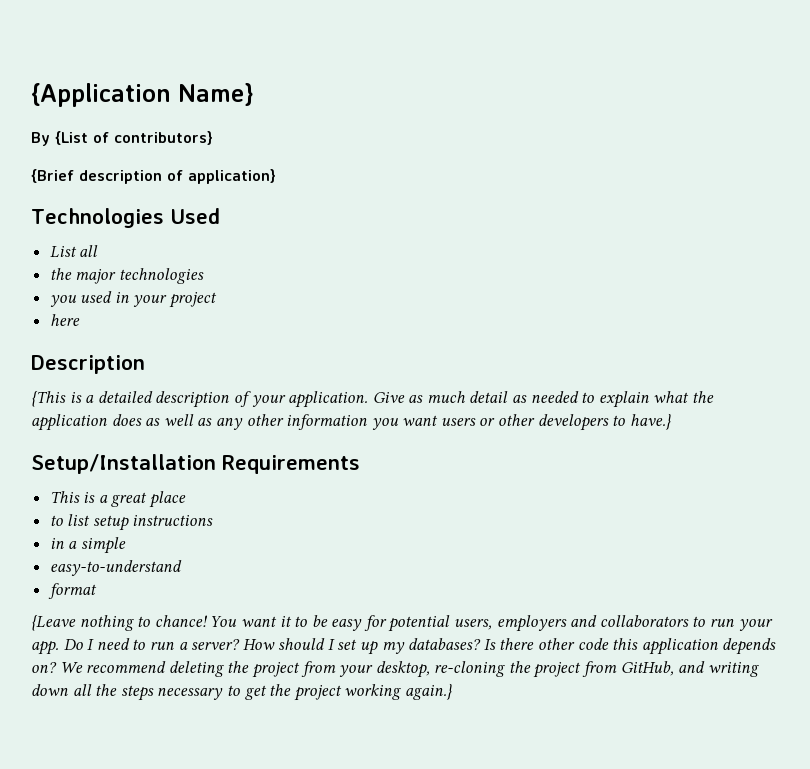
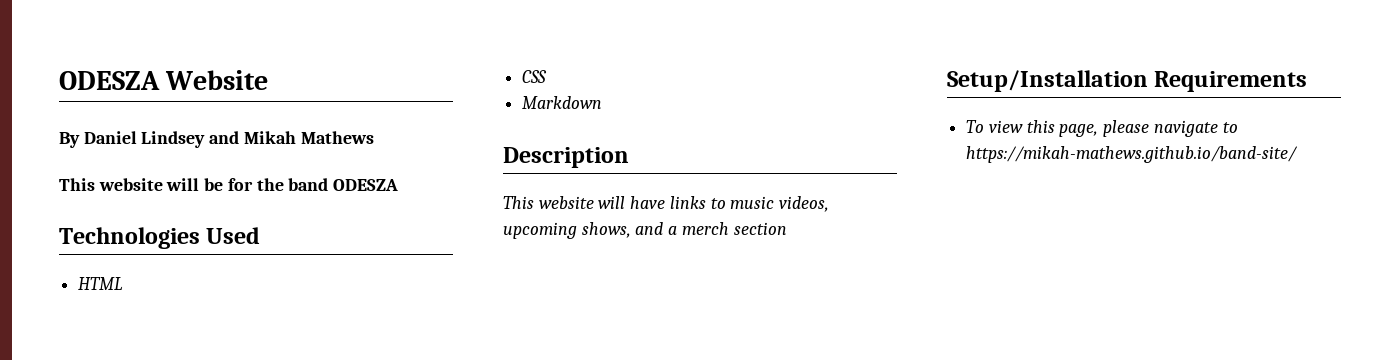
[31,83,254,107] {Application Name} -> [59,70,269,90] ODESZA Website
[55,131,213,145] [31,169,276,184] [31,208,220,228] [49,245,99,258] [49,268,204,284] [49,291,218,308] [49,314,80,326] [31,355,145,374] [31,390,715,408] [31,413,671,431] [31,454,360,474] [49,491,187,508] [49,514,214,531] [49,537,126,554] [49,560,182,576] [47,583,97,599] [31,614,773,632] [31,638,777,655] [31,661,759,678] [31,683,452,701] {List of contributors} // {Brief description of application} // Technologies Used // List all // the major technologies // you used in your project // here // Description // {This is a detailed description of your application. Give as much detail as needed to explain what the application does as well as any other information you want users or other developers to have.} // Setup/Installation Requirements // This is a great place // to list setup instructions // in a simple // easy-to-understand // format // {Leave nothing to chance! You want it to be easy for potential users, employers and collaborators to run your app. Do I need to run a server? How should I set up my databases? Is there other code this application depends on? We recommend deleting the project from your desktop, re-cloning the project from GitHub, and writing down all the steps necessary to get the project working again.} -> [83,131,374,148] [59,178,399,191] [59,227,261,249] [78,277,124,290] [522,70,548,83] [522,96,603,109] [503,147,629,168] [503,196,830,212] [503,222,787,239] [947,70,1308,92] [966,120,1238,137] [966,146,1299,163] Daniel Lindsey and Mikah Mathews // This website will be for the band ODESZA // Technologies Used // HTML // CSS // Markdown // Description // This website will have links to music videos, upcoming shows, and a merch section // Setup/Installation Requirements // To view this page, please navigate to https://mikah-mathews.github.io/band-site/

